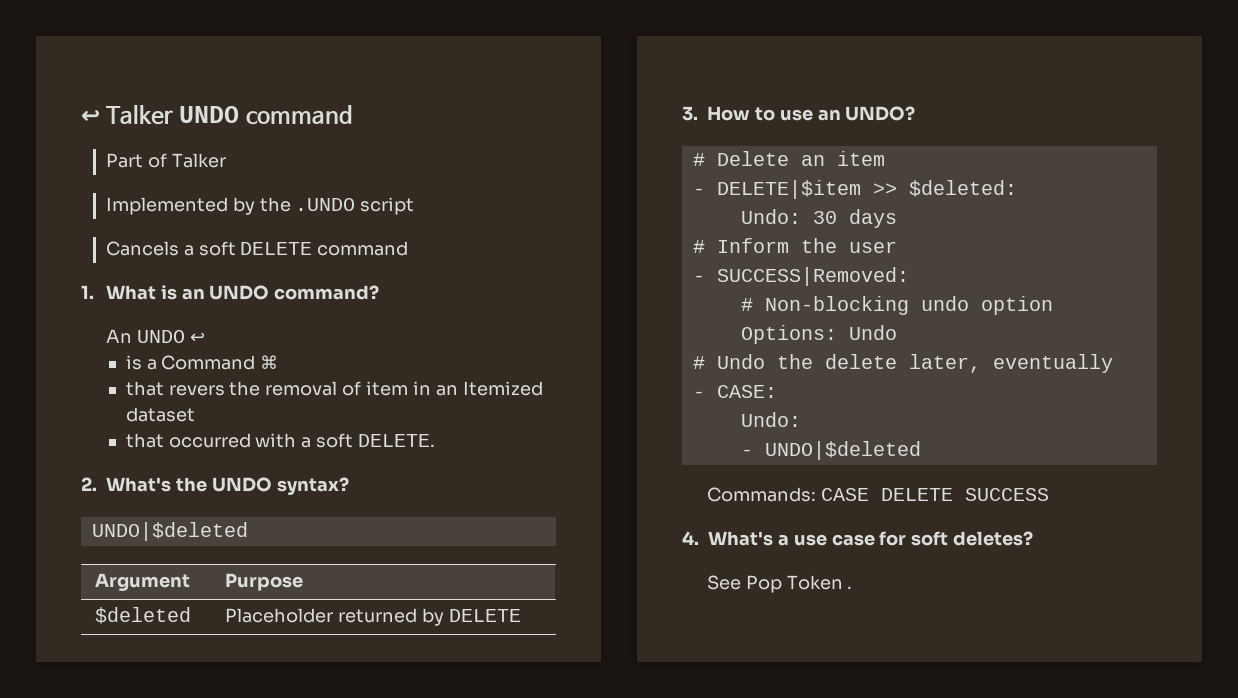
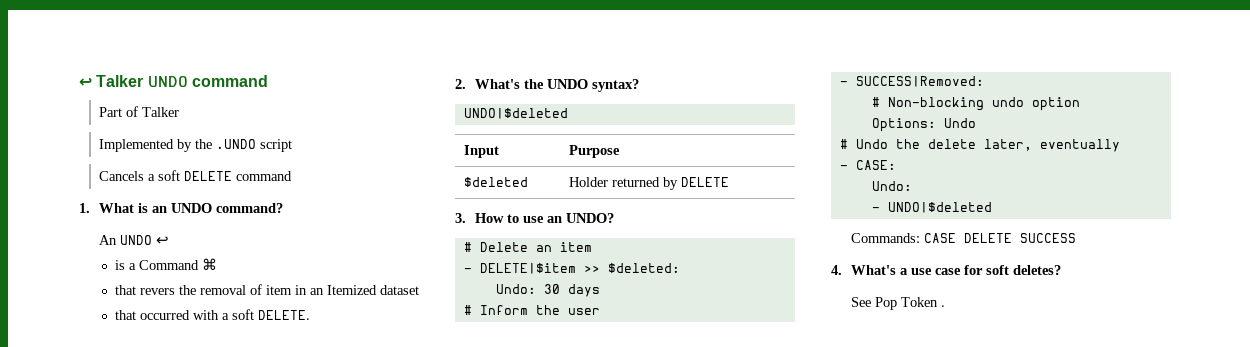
[95,573,191,591] Argument -> [463,145,499,158] Input
[225,608,334,623] Placeholder -> [568,177,608,187] Holder

